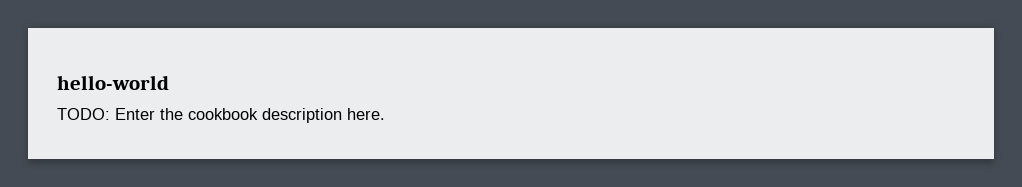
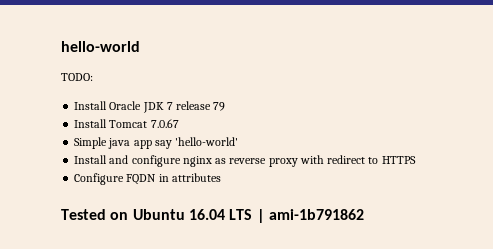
[115,108,385,123] Enter the cookbook description here. -> [74,101,226,113] [74,119,179,128] [74,137,239,149] [74,155,416,167] [74,173,221,185] [61,209,364,223] // Install Oracle JDK 7 release 79 // Install Tomcat 7.0.67 // Simple java app say 'hello-world' // Install and configure nginx as reverse proxy with redirect to HTTPS // Configure FQDN in attributes // Tested on Ubuntu 16.04 LTS | ami-1b791862

